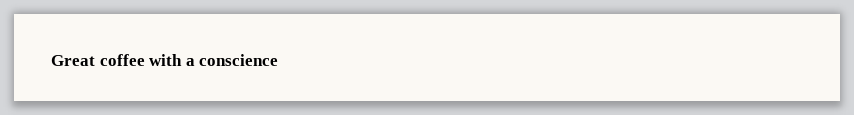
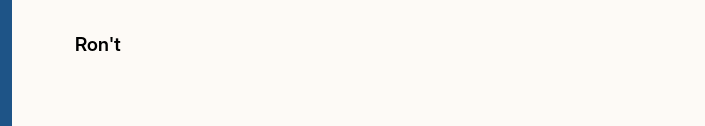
[51,54,279,66] Great coffee with a conscience -> [75,37,121,51] Ron't

